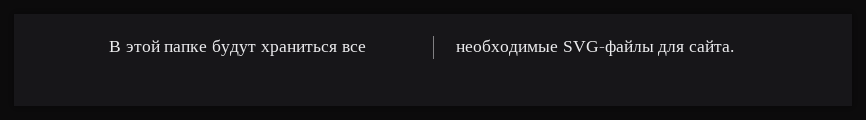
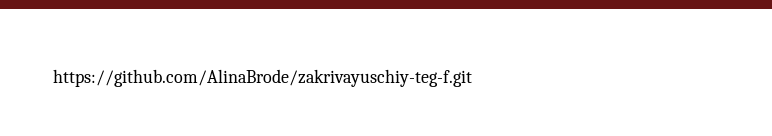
[109,39,735,56] В этой папке будут храниться все необходимые SVG-файлы для сайта. -> [53,69,472,87] https://github.com/AlinaBrode/zakrivayuschiy-teg-f.git

